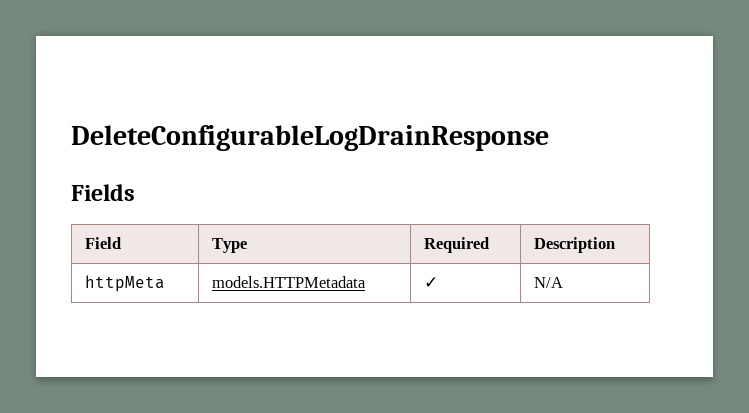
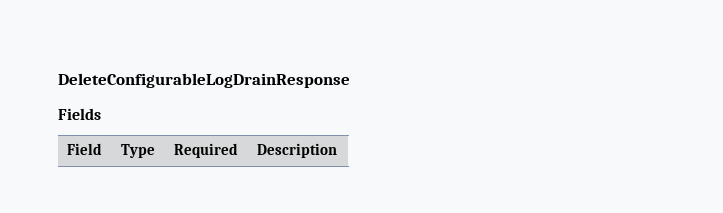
[85,275,166,292] [212,276,367,288] [424,277,439,288] [534,277,564,288] // httpMeta | models.HTTPMetadata | ✓ | N/A -> (338, 150) none

